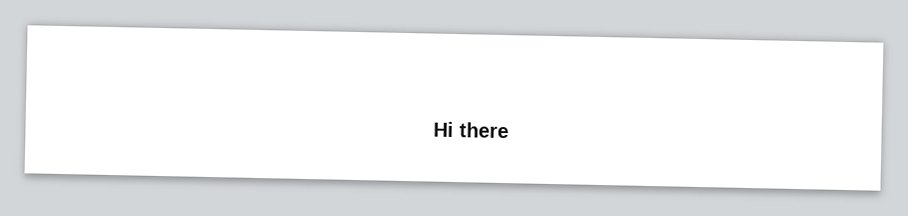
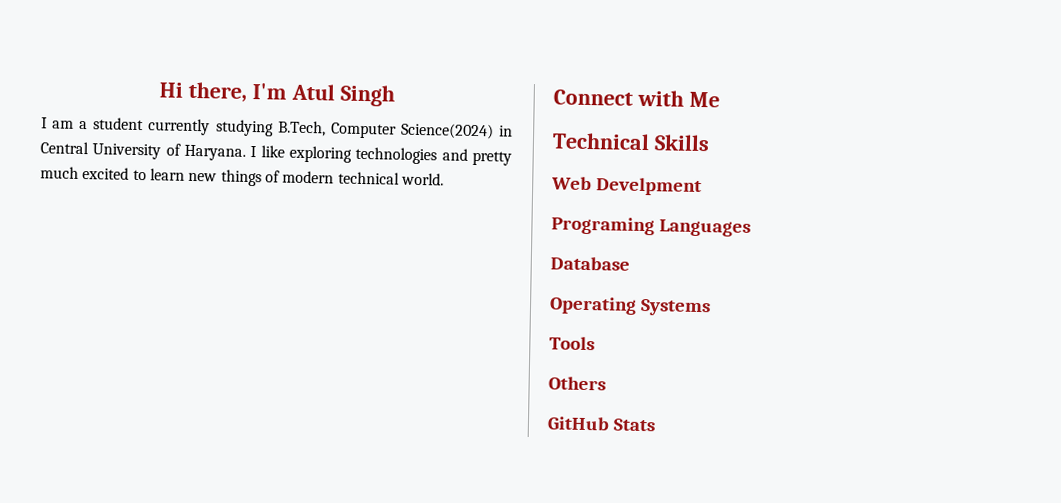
[459,122,509,139] there -> [188,81,395,107] [41,117,513,140] [40,141,512,166] [40,166,444,187] [553,89,720,108] [552,132,710,152] [551,176,702,197] [551,216,751,237] [550,256,630,271] [549,296,711,317] [549,336,595,351] [548,376,606,391] [547,416,656,432] there, I'm Atul Singh // I am a student currently studying B.Tech, Computer Science(2024) in Central University of Haryana. I like exploring technologies and pretty much excited to learn new things of modern technical world. // Connect with Me // Technical Skills // Web Develpment // Programing Languages // Database // Operating Systems // Tools // Others // GitHub Stats

